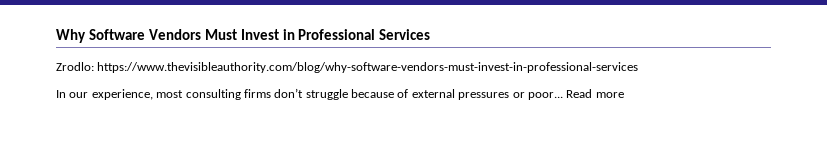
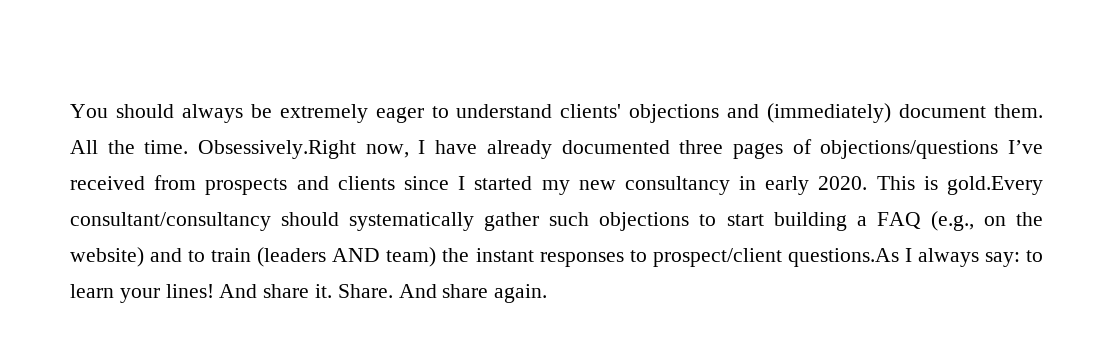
[56,29,431,43] [56,62,639,73] [56,88,624,100] Why Software Vendors Must Invest in Professional Services // Zrodlo: https://www.thevisibleauthority.com/blog/why-software-vendors-must-invest-in-professional-services // In our experience, most consulting firms don’t struggle because of external pressures or poor... Read more -> [70,103,1043,123] [70,139,1043,159] [70,175,1043,195] [70,211,1044,231] [70,247,1043,267] [70,284,548,303] You should always be extremely eager to understand clients' objections and (immediately) document them. All the time. Obsessively.Right now, I have already documented three pages of objections/questions I’ve received from prospects and clients since I started my new consultancy in early 2020. This is gold.Every consultant/consultancy should systematically gather such objections to start building a FAQ (e.g., on the website) and to train (leaders AND team) the instant responses to prospect/client questions.As I always say: to learn your lines! And share it. Share. And share again.

